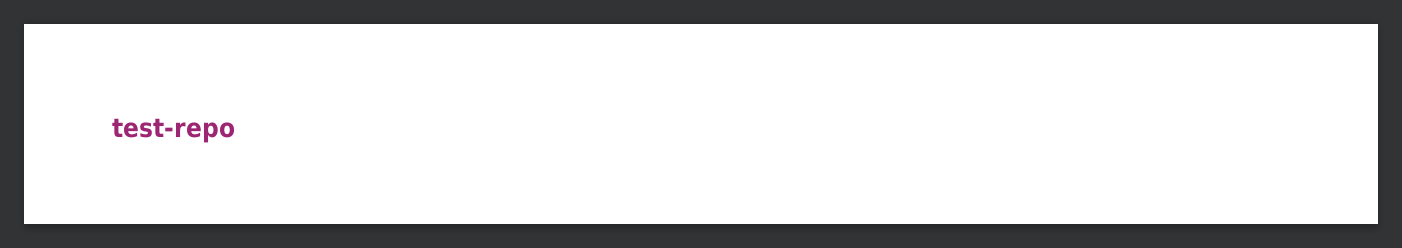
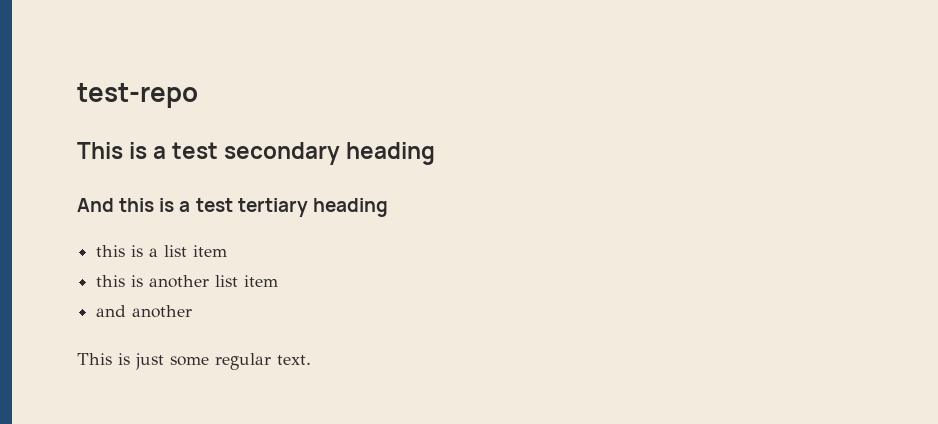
(235, 130) none -> [77,142,436,165] [77,198,388,217] [96,245,228,257] [96,275,279,288] [96,305,193,318] [77,353,311,370] // This is a test secondary heading // And this is a test tertiary heading // this is a list item // this is another list item // and another // This is just some regular text.

